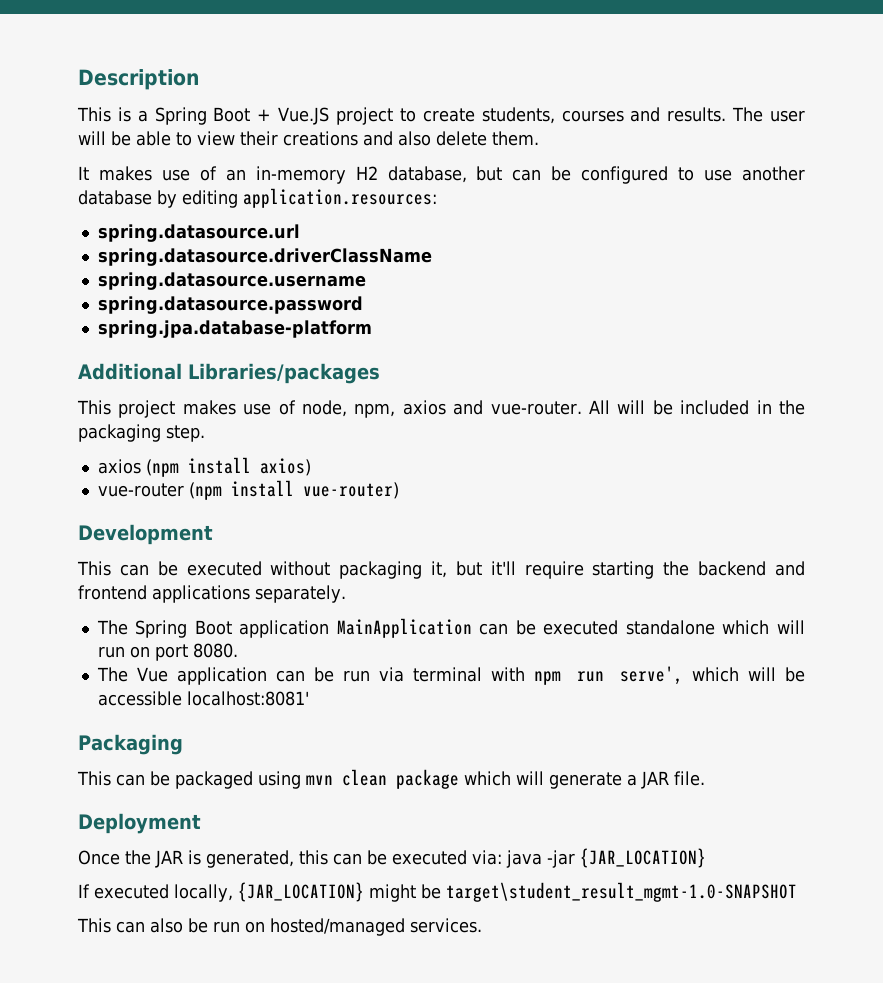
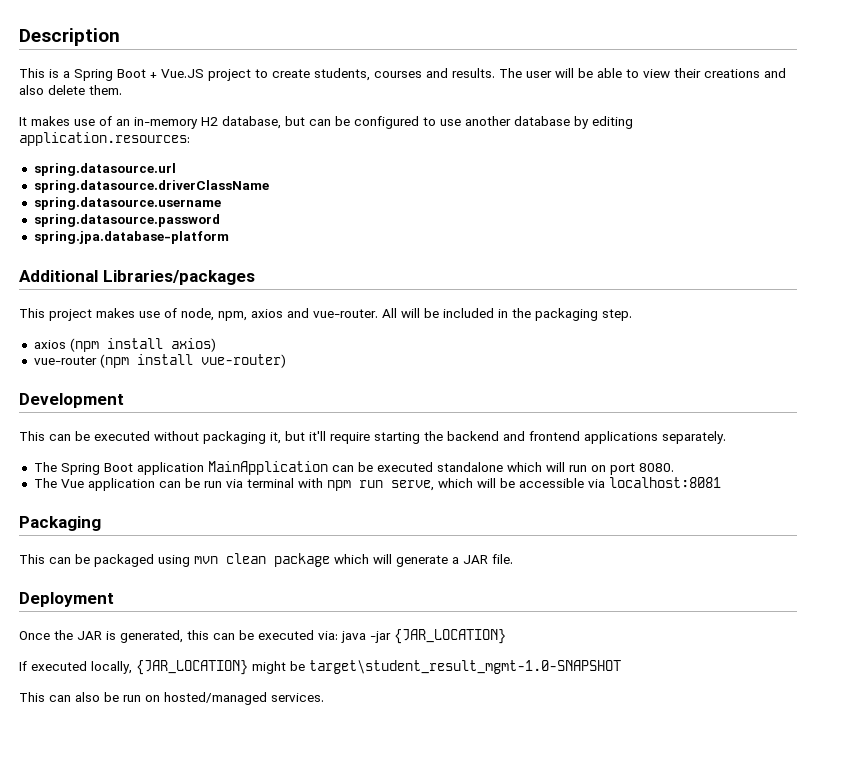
[620,666,684,685] serve', -> [390,480,434,491] serve,
[186,691,309,706] localhost:8081' -> [587,477,721,488] via localhost:8081

